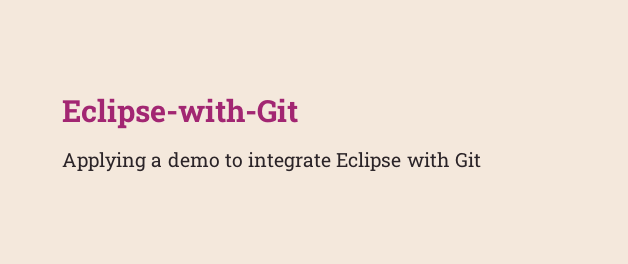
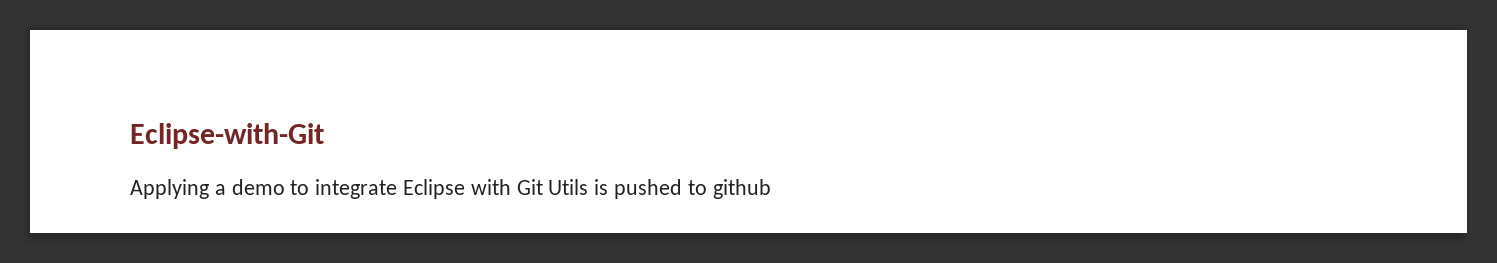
(481, 160) none -> [548,179,771,199] Utils is pushed to github

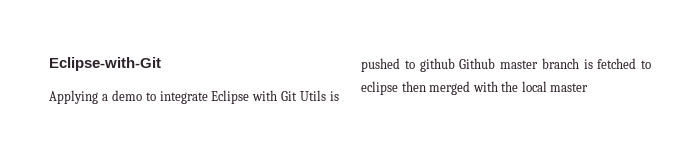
(771, 189) none -> [459,58,651,69] [361,81,589,95] Github master branch is fetched to eclipse then merged with the local master

